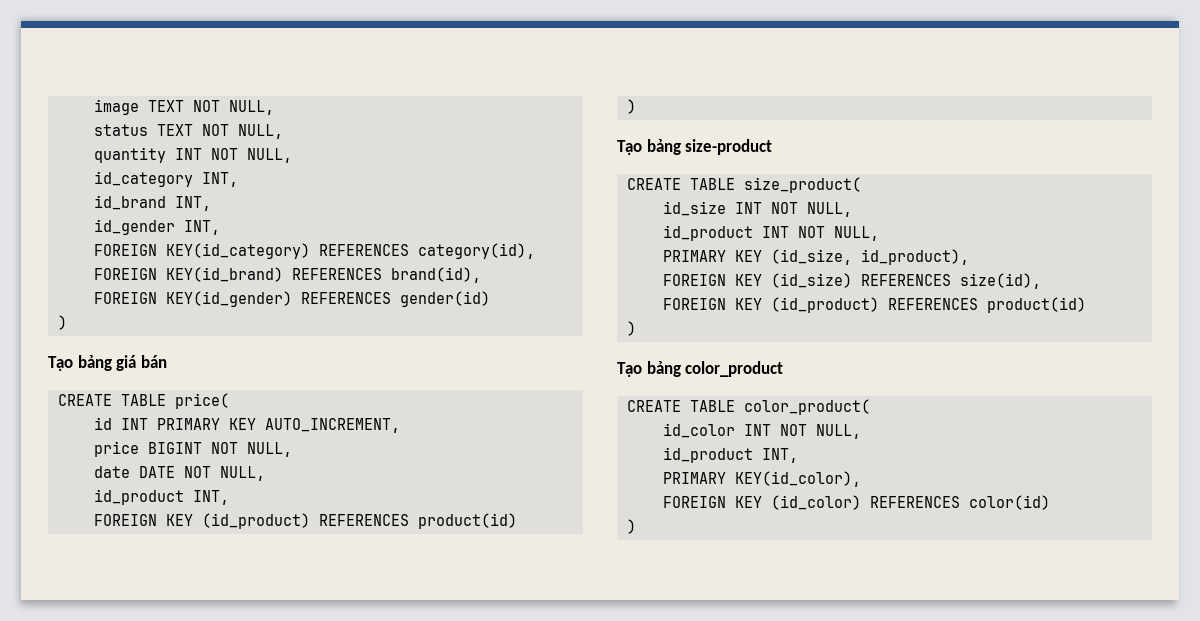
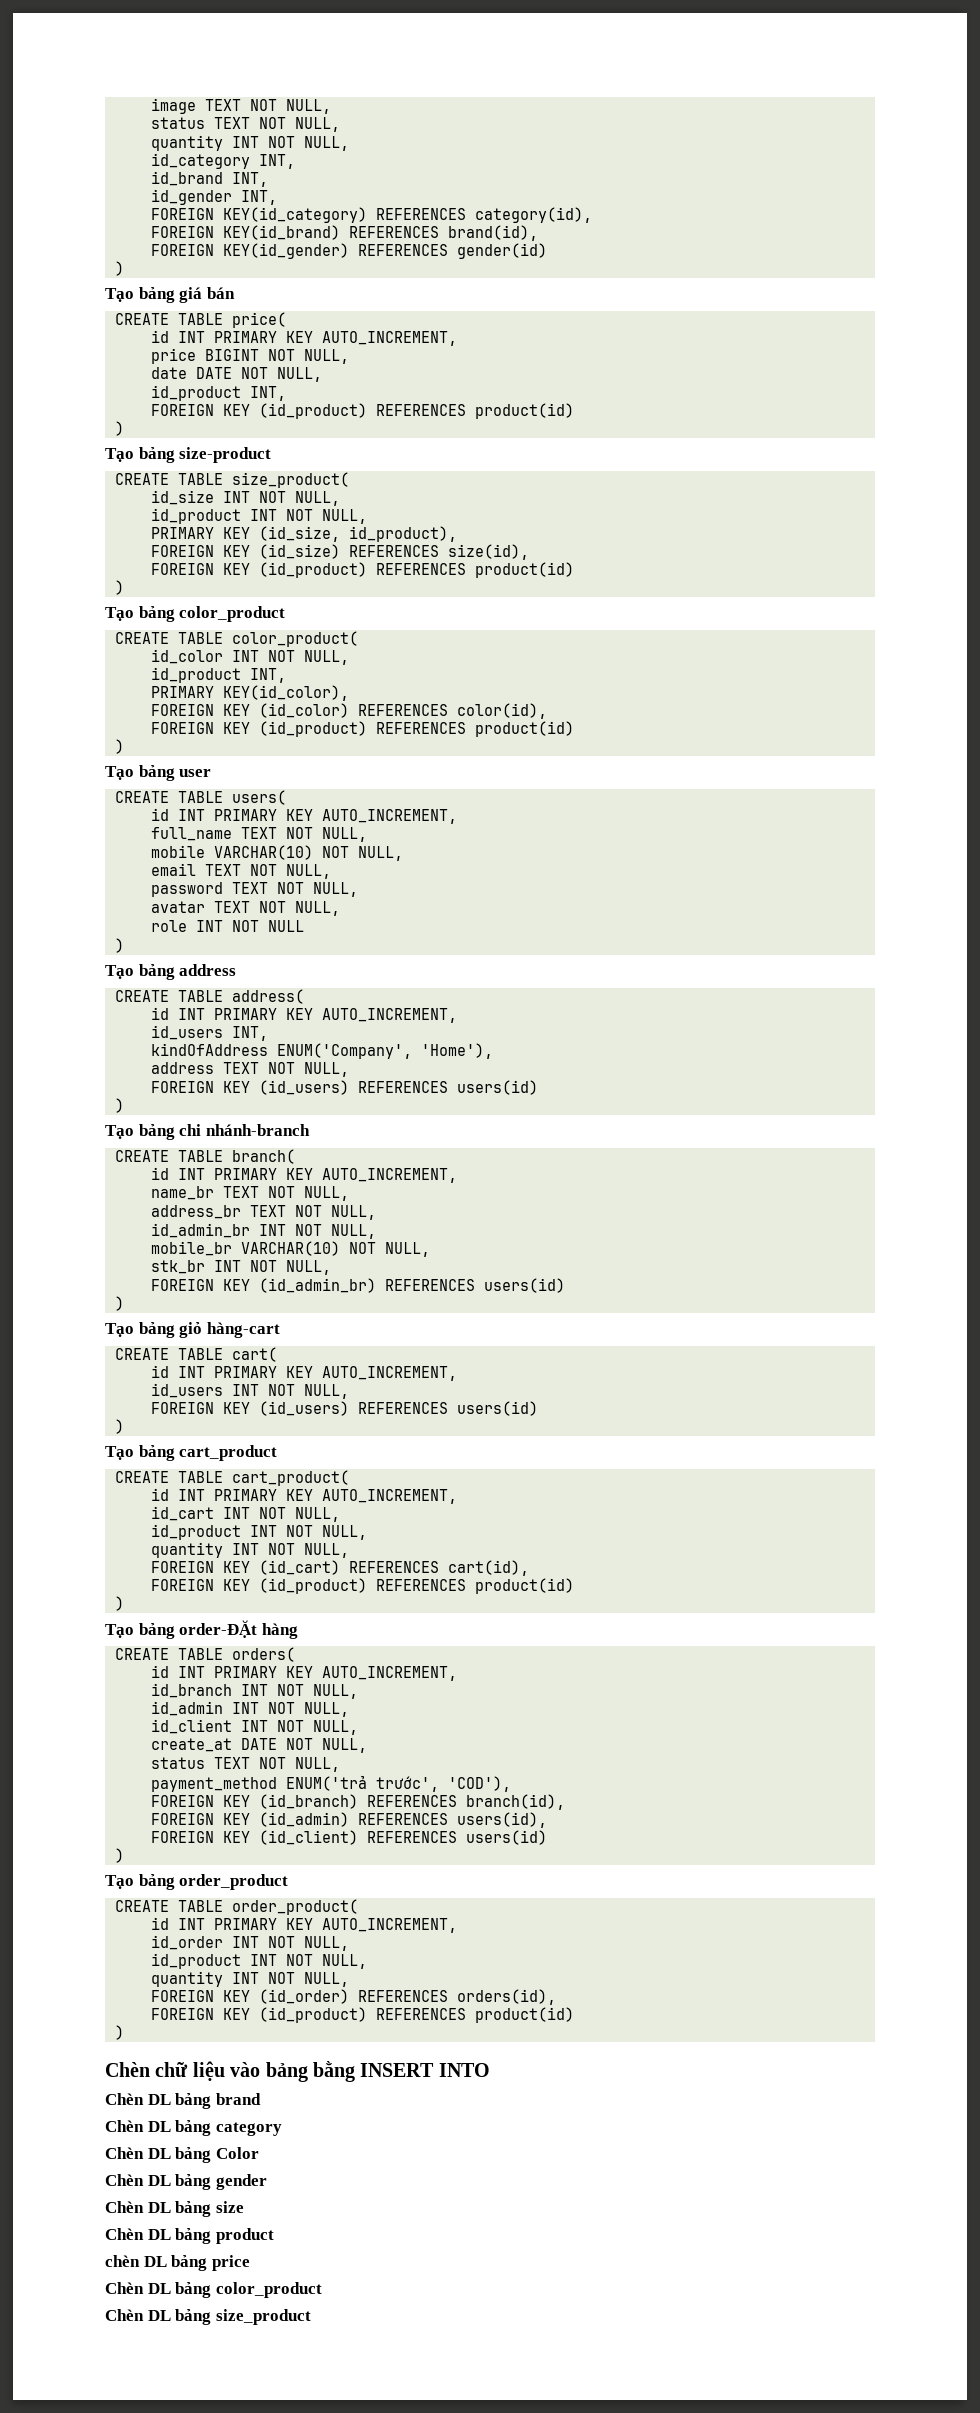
[969,495,1051,510] [627,519,637,534] color(id) // ) -> [457,703,548,719] [151,721,575,737] [115,739,125,754] [105,765,212,781] [115,790,287,805] [151,808,458,824] [151,827,368,842] [151,845,404,861] [151,863,332,879] [151,882,359,897] [151,901,341,916] [151,920,305,932] [115,938,125,953] [105,964,237,980] [115,989,305,1004] [151,1007,458,1023] [151,1025,269,1041] [151,1043,494,1059] [151,1062,350,1077] [151,1080,539,1095] [115,1098,125,1113] [105,1124,310,1140] [115,1149,296,1164] [151,1167,458,1183] [151,1186,350,1201] [151,1205,377,1220] [151,1223,377,1239] [151,1241,431,1257] [151,1260,332,1275] [151,1278,566,1293] [115,1296,125,1311] [105,1322,280,1338] [115,1347,278,1362] [151,1365,458,1381] [151,1383,350,1399] [151,1401,539,1416] [115,1419,125,1434] [105,1445,278,1461] [115,1470,350,1486] [151,1488,458,1504] [151,1506,341,1522] [151,1524,368,1540] [151,1542,350,1558] [151,1560,530,1576] [151,1578,575,1594] [115,1596,125,1611] [105,1620,298,1639] [115,1647,296,1662] [151,1665,458,1681] [151,1683,359,1699] [151,1701,350,1717] [151,1719,359,1735] [151,1738,368,1753] [151,1757,341,1772] [151,1775,512,1792] [151,1794,566,1810] [151,1812,548,1828] [151,1830,548,1845] [115,1848,125,1863] [105,1874,289,1890] [115,1899,359,1915] [151,1917,458,1933] [151,1935,350,1951] [151,1953,368,1969] [151,1971,350,1987] [151,1989,557,2005] [151,2007,575,2023] [115,2025,125,2040] [105,2061,490,2082] [105,2093,261,2109] [105,2120,282,2136] [105,2147,259,2163] [105,2174,267,2190] [105,2201,244,2217] [105,2228,274,2244] [105,2255,250,2271] [105,2282,322,2298] [105,2309,311,2325] color(id), // FOREIGN KEY (id_product) REFERENCES product(id) // ) // Tạo bảng user // CREATE TABLE users( // id INT PRIMARY KEY AUTO_INCREMENT, // full_name TEXT NOT NULL, // mobile VARCHAR(10) NOT NULL, // email TEXT NOT NULL, // password TEXT NOT NULL, // avatar TEXT NOT NULL, // role INT NOT NULL // ) // Tạo bảng address // CREATE TABLE address( // id INT PRIMARY KEY AUTO_INCREMENT, // id_users INT, // kindOfAddress ENUM('Company', 'Home'), // address TEXT NOT NULL, // FOREIGN KEY (id_users) REFERENCES users(id) // ) // Tạo bảng chi nhánh-branch // CREATE TABLE branch( // id INT PRIMARY KEY AUTO_INCREMENT, // name_br TEXT NOT NULL, // address_br TEXT NOT NULL, // id_admin_br INT NOT NULL, // mobile_br VARCHAR(10) NOT NULL, // stk_br INT NOT NULL, // FOREIGN KEY (id_admin_br) REFERENCES users(id) // ) // Tạo bảng giỏ hàng-cart // CREATE TABLE cart( // id INT PRIMARY KEY AUTO_INCREMENT, // id_users INT NOT NULL, // FOREIGN KEY (id_users) REFERENCES users(id) // ) // Tạo bảng cart_product // CREATE TABLE cart_product( // id INT PRIMARY KEY AUTO_INCREMENT, // id_cart INT NOT NULL, // id_product INT NOT NULL, // quantity INT NOT NULL, // FOREIGN KEY (id_cart) REFERENCES cart(id), // FOREIGN KEY (id_product) REFERENCES product(id) // ) // Tạo bảng order-ĐẶt hàng // CREATE TABLE orders( // id INT PRIMARY KEY AUTO_INCREMENT, // id_branch INT NOT NULL, // id_admin INT NOT NULL, // id_client INT NOT NULL, // create_at DATE NOT NULL, // status TEXT NOT NULL, // payment_method ENUM('trả trước', 'COD'), // FOREIGN KEY (id_branch) REFERENCES branch(id), // FOREIGN KEY (id_admin) REFERENCES users(id), // FOREIGN KEY (id_client) REFERENCES users(id) // ) // Tạo bảng order_product // CREATE TABLE order_product( // id INT PRIMARY KEY AUTO_INCREMENT, // id_order INT NOT NULL, // id_product INT NOT NULL, // quantity INT NOT NULL, // FOREIGN KEY (id_order) REFERENCES orders(id), // FOREIGN KEY (id_product) REFERENCES product(id) // ) // Chèn chữ liệu vào bảng bằng INSERT INTO // Chèn DL bảng brand // Chèn DL bảng category // Chèn DL bảng Color // Chèn DL bảng gender // Chèn DL bảng size // Chèn DL bảng product // chèn DL bảng price // Chèn DL bảng color_product // Chèn DL bảng size_product

